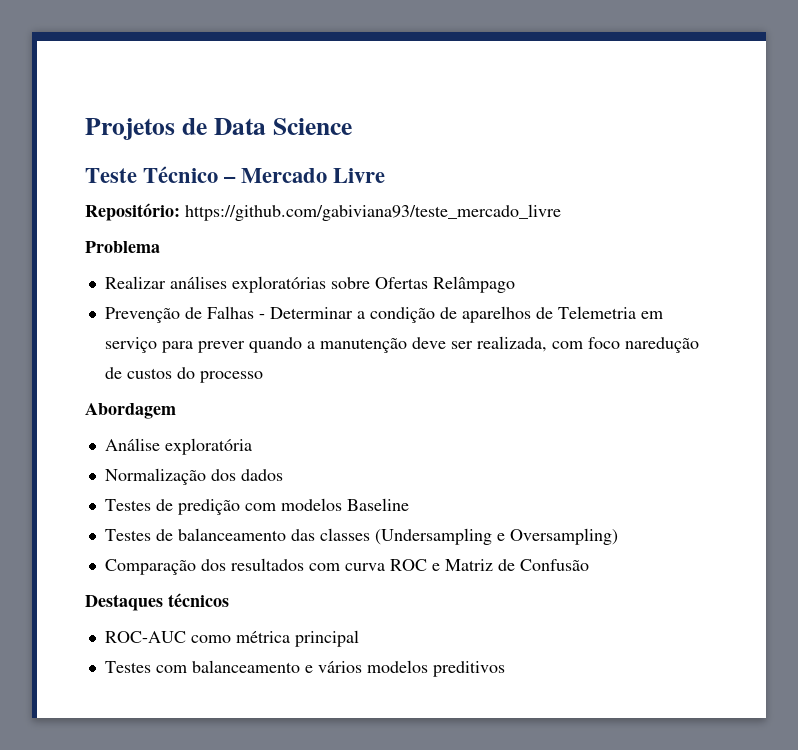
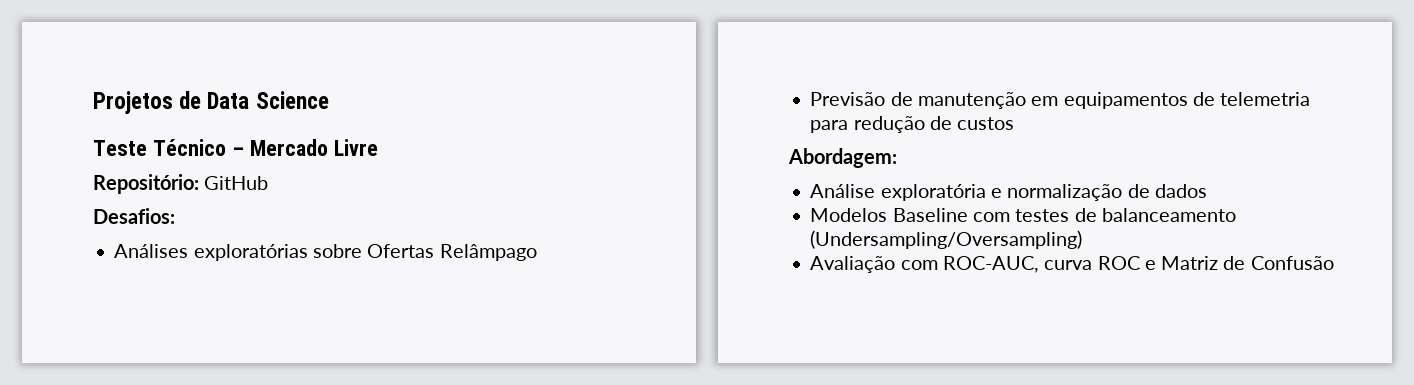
[185,204,561,221] [85,241,160,253] [104,276,227,289] https://github.com/gabiviana93/teste_mercado_livre // Problema // Realizar análises -> [204,176,269,190] [93,208,175,224] [114,244,189,258] GitHub // Desafios: // Análises
[104,306,663,323] [104,336,699,353] Prevenção de Falhas - Determinar a condição de aparelhos de Telemetria em serviço para prever quando a manutenção deve ser realizada, com foco naredução -> [810,92,1311,109] [810,116,925,133] Previsão de manutenção em equipamentos de telemetria para redução
[176,367,263,383] [85,403,176,419] do processo // Abordagem -> [788,148,897,168] // Abordagem:
[104,468,283,485] [104,498,409,515] [104,528,618,545] [104,558,340,575] // Normalização dos dados // Testes de predição com modelos Baseline // Testes de balanceamento das classes (Undersampling e Oversampling) // Comparação dos resultados com -> [990,184,1207,201] [810,208,1236,222] [810,230,1083,249] [810,256,1039,273] e normalização de dados // Modelos Baseline com testes de balanceamento (Undersampling/Oversampling) // Avaliação com ROC-AUC,
[85,593,229,611] [104,630,359,647] [104,660,505,677] // Destaques técnicos // ROC-AUC como métrica principal // Testes com balanceamento e vários modelos preditivos -> (1334, 263) none

